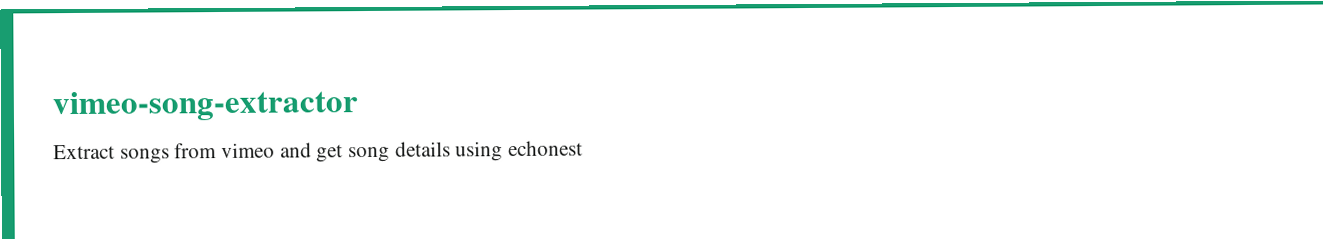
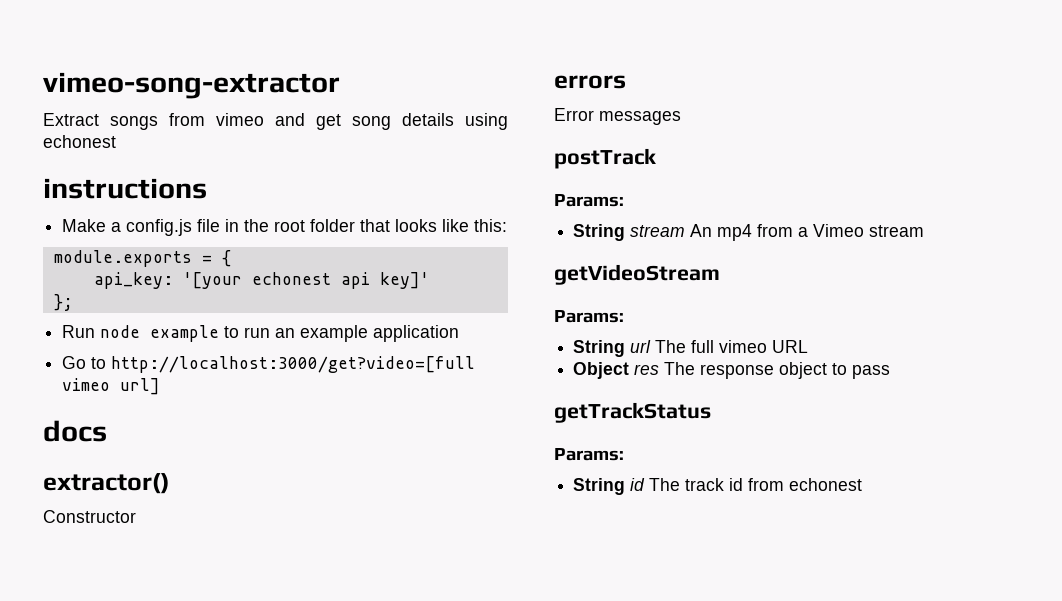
(584, 148) none -> [43,178,207,199] [62,219,508,236] [53,250,231,267] [93,272,429,289] [53,294,73,311] [62,325,460,342] [62,356,476,373] [62,378,161,395] [43,420,107,442] [43,473,170,494] [43,510,136,523] [554,75,626,89] [554,108,681,125] [554,148,656,169] [554,194,624,207] [573,224,925,241] [554,264,720,285] [554,310,624,323] [573,340,809,357] [573,362,891,379] [554,402,711,423] [554,448,624,461] [573,478,863,495] // instructions // Make a config.js file in the root folder that looks like this: // module.exports = { // api_key: '[your echonest api key]' // }; // Run node example to run an example application // Go to http://localhost:3000/get?video=[full vimeo url] // docs // extractor() // Constructor // errors // Error messages // postTrack // Params: // String stream An mp4 from a Vimeo stream // getVideoStream // Params: // String url The full vimeo URL // Object res The response object to pass // getTrackStatus // Params: // String id The track id from echonest

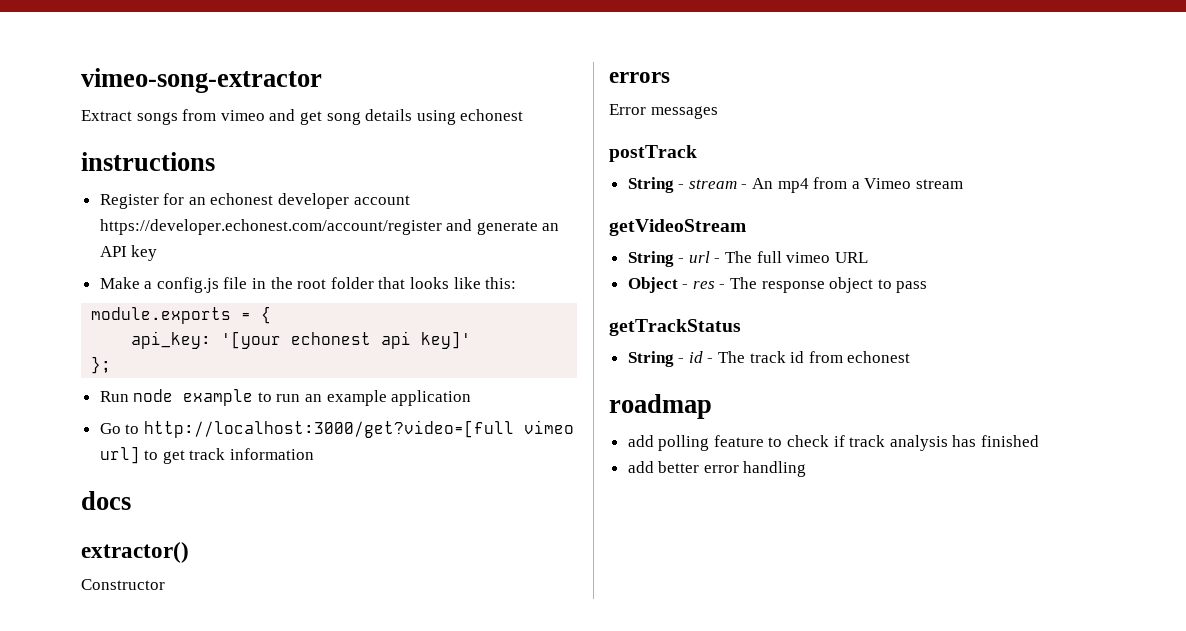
(207, 188) none -> [99,193,410,209] [99,219,560,235] [99,245,158,261] // Register for an echonest developer account https://developer.echonest.com/account/register and generate an API key
(161, 386) none -> [144,448,315,464] to get track information
[554,194,624,207] [573,224,686,241] // Params: // String stream -> [627,177,748,193] // String - stream -
[554,310,624,323] [573,340,652,357] // Params: // String url -> [627,251,721,267] // String - url -
[634,364,660,375] res -> [682,281,726,289] - res -
[554,448,624,461] [573,478,646,495] // Params: // String id -> [627,351,714,367] // String - id -
(863, 484) none -> [609,394,712,419] [627,435,1040,451] [627,461,807,477] // roadmap // add polling feature to check if track analysis has finished // add better error handling

